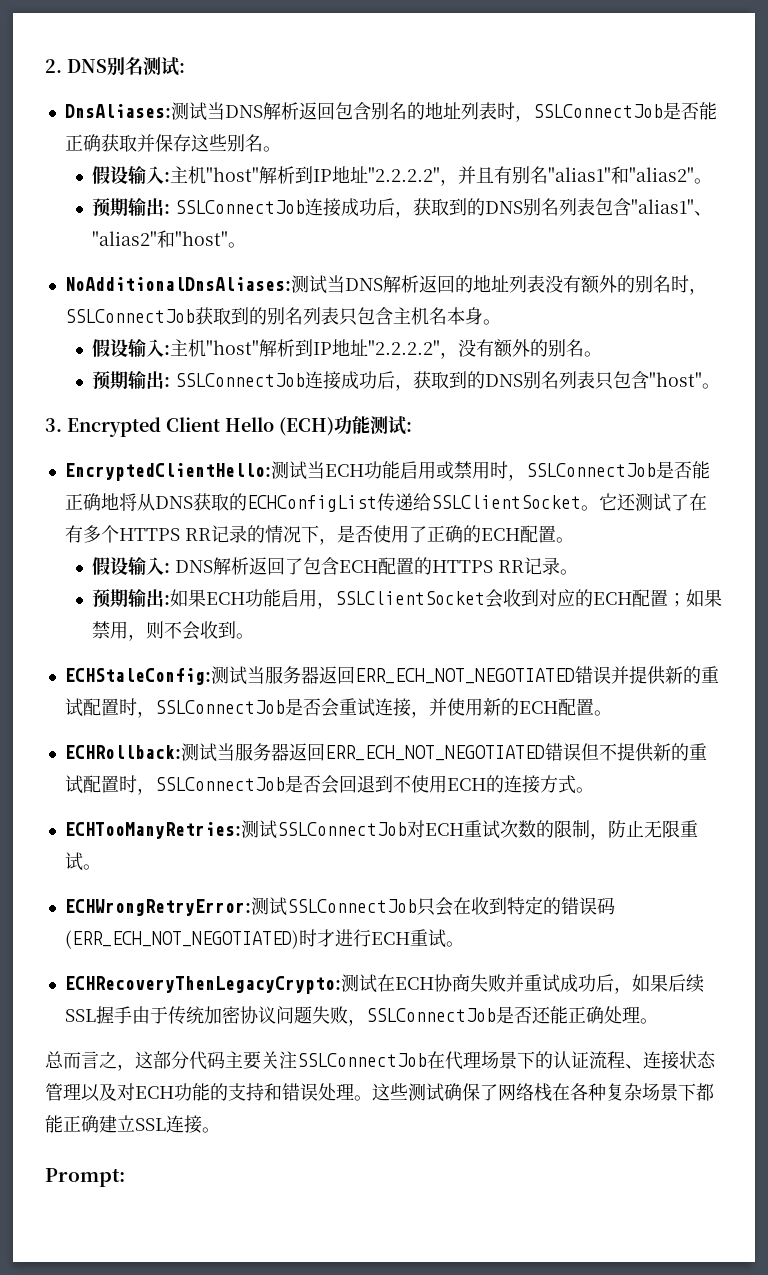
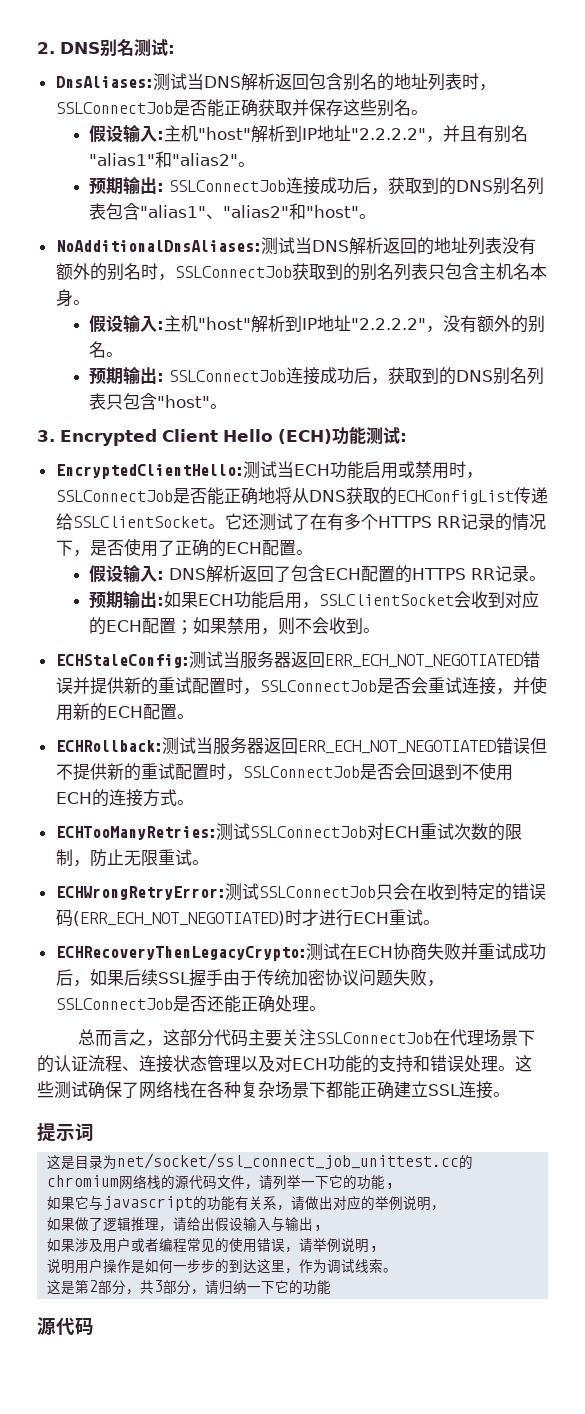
[45,1168,125,1187] Prompt: -> [37,1122,94,1142] [47,1153,474,1170] [47,1175,395,1190] [47,1195,446,1211] [47,1217,323,1232] [47,1237,379,1253] [47,1258,398,1274] [47,1279,332,1295] [37,1317,94,1336] 提示词 // 这是目录为net/socket/ssl_connect_job_unittest.cc的chromium网络栈的源代码文件，请列举一下它的功能, // 如果它与javascript的功能有关系，请做出对应的举例说明， // 如果做了逻辑推理，请给出假设输入与输出, // 如果涉及用户或者编程常见的使用错误，请举例说明, // 说明用户操作是如何一步步的到达这里，作为调试线索。 // 这是第2部分，共3部分，请归纳一下它的功能 // 源代码

